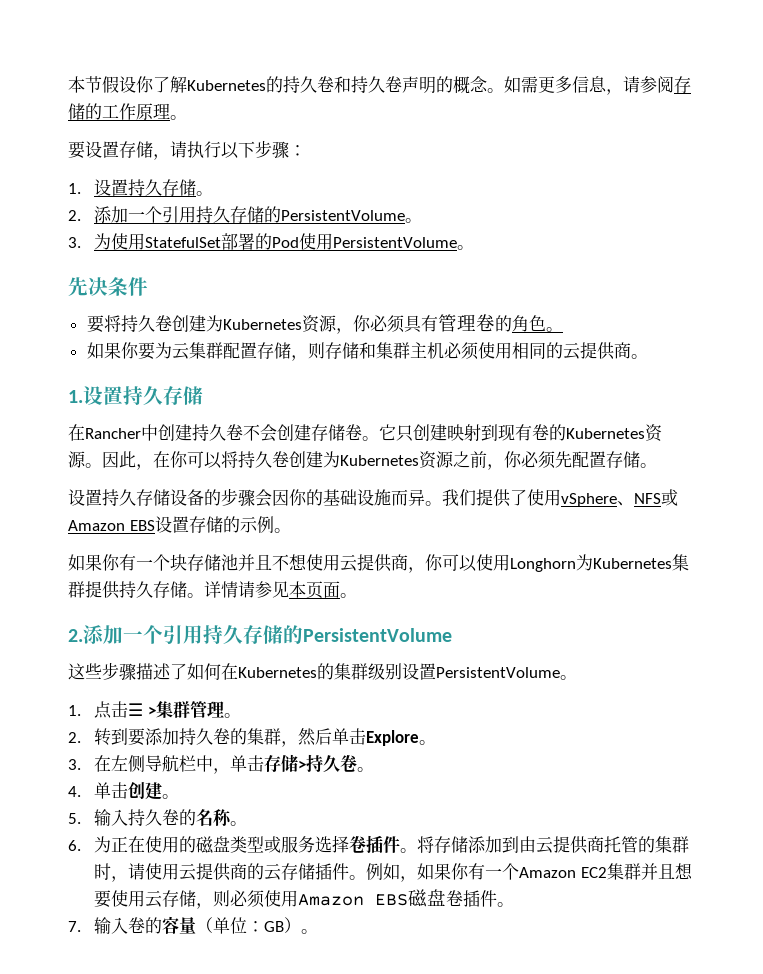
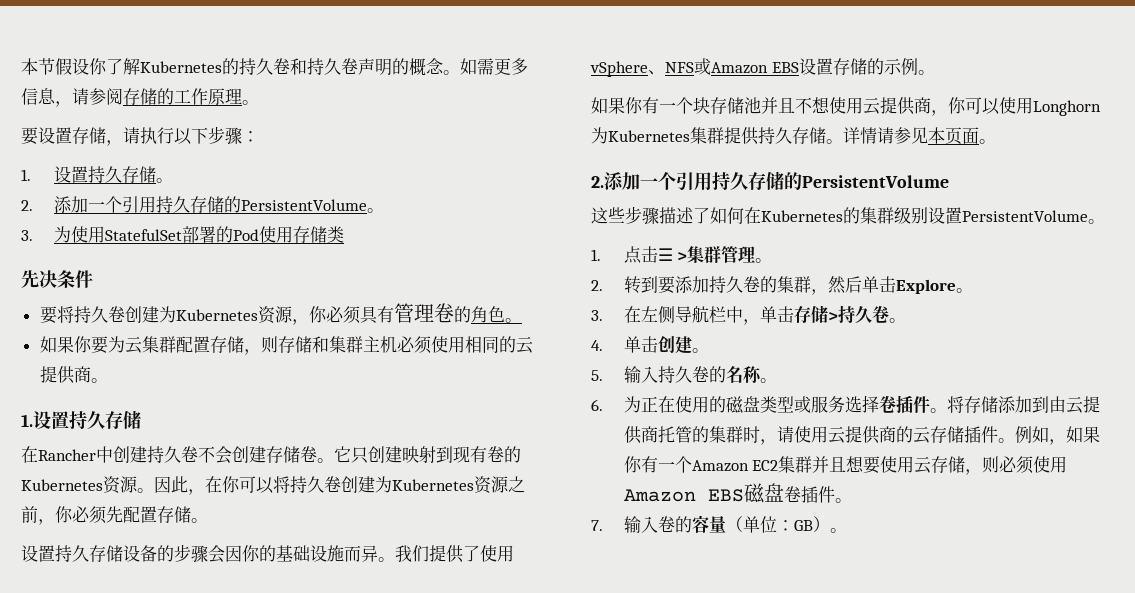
[333,237,475,250] PersistentVolume。 -> [292,226,344,243] 存储类

